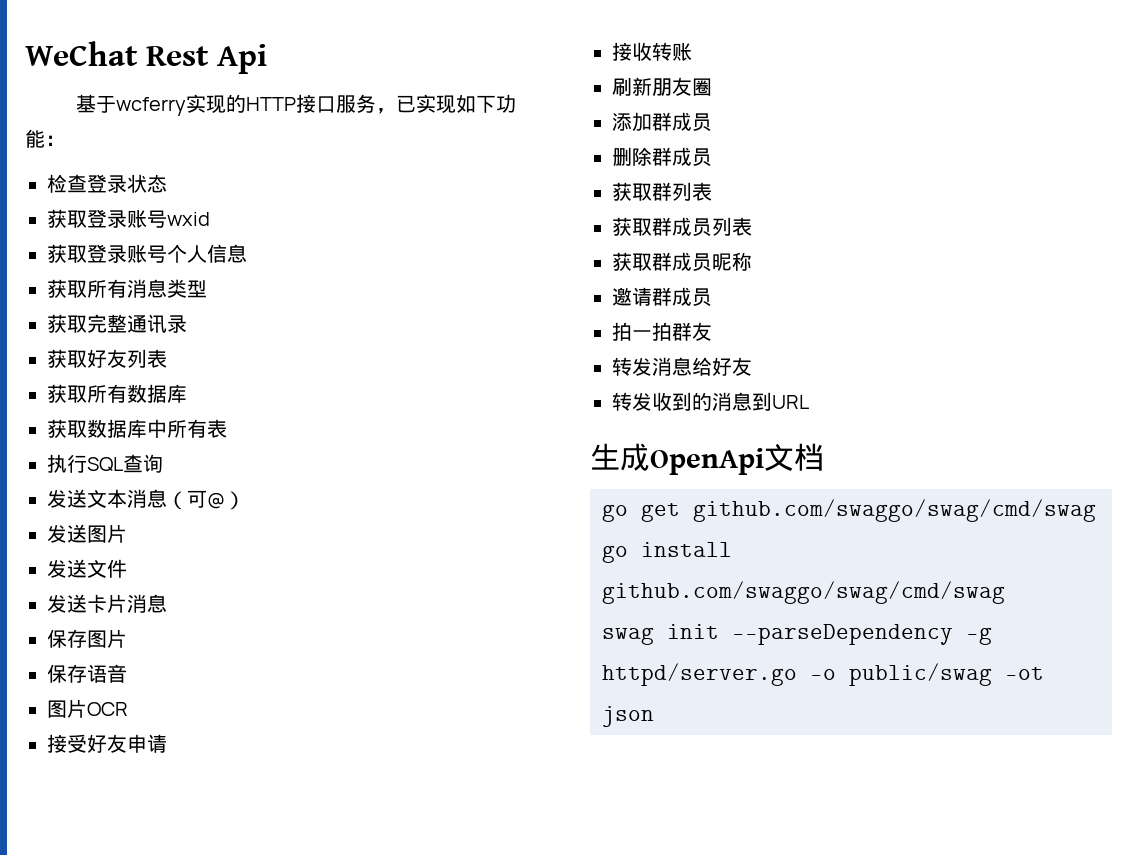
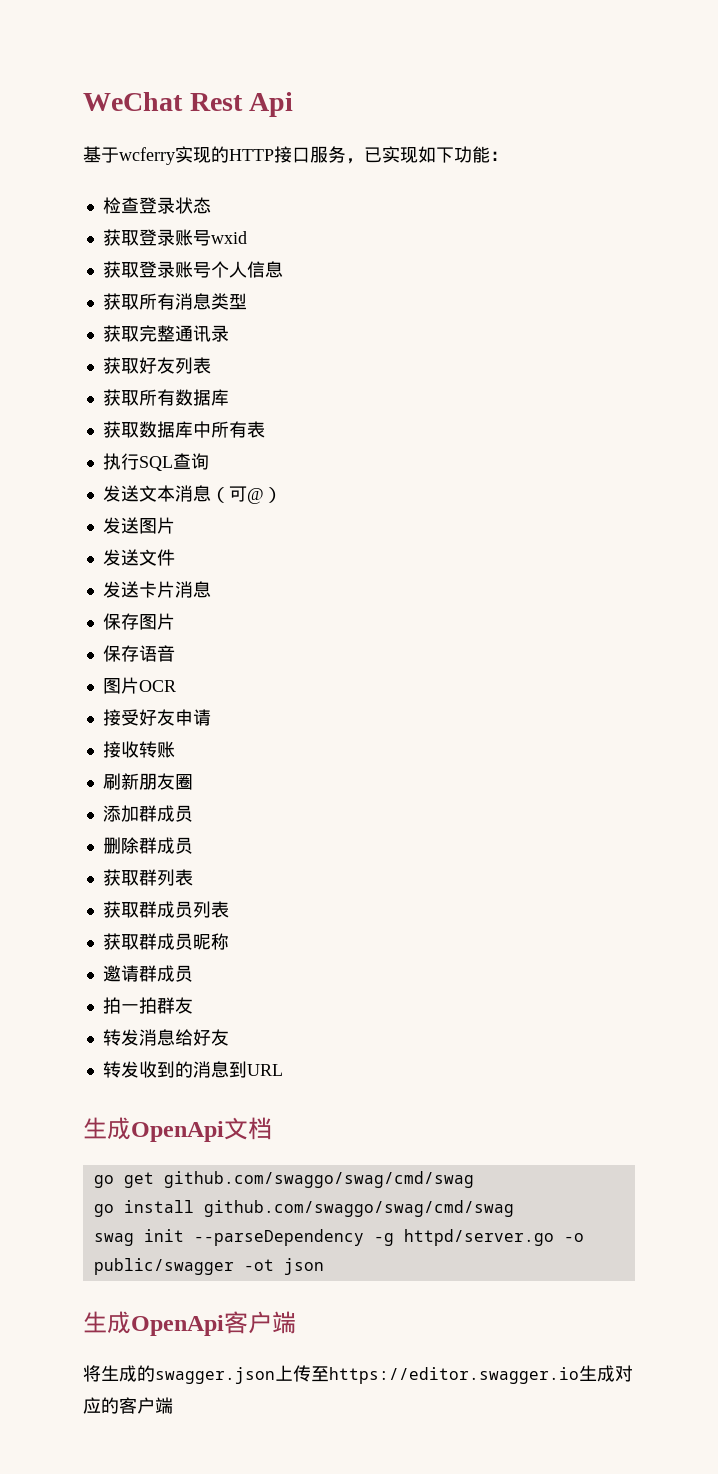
[849,663,992,686] public/swag -> [93,1258,234,1275] public/swagger
(654, 716) none -> [83,1311,296,1336] [83,1365,633,1384] [83,1397,173,1414] // 生成OpenApi客户端 // 将生成的swagger.json上传至https://editor.swagger.io生成对应的客户端

